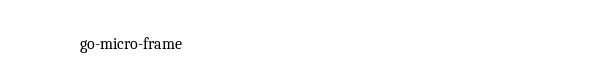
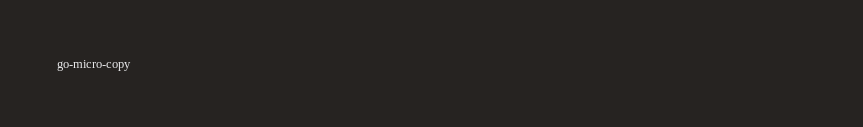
[80,37,182,53] go-micro-frame -> [57,60,131,71] go-micro-copy

